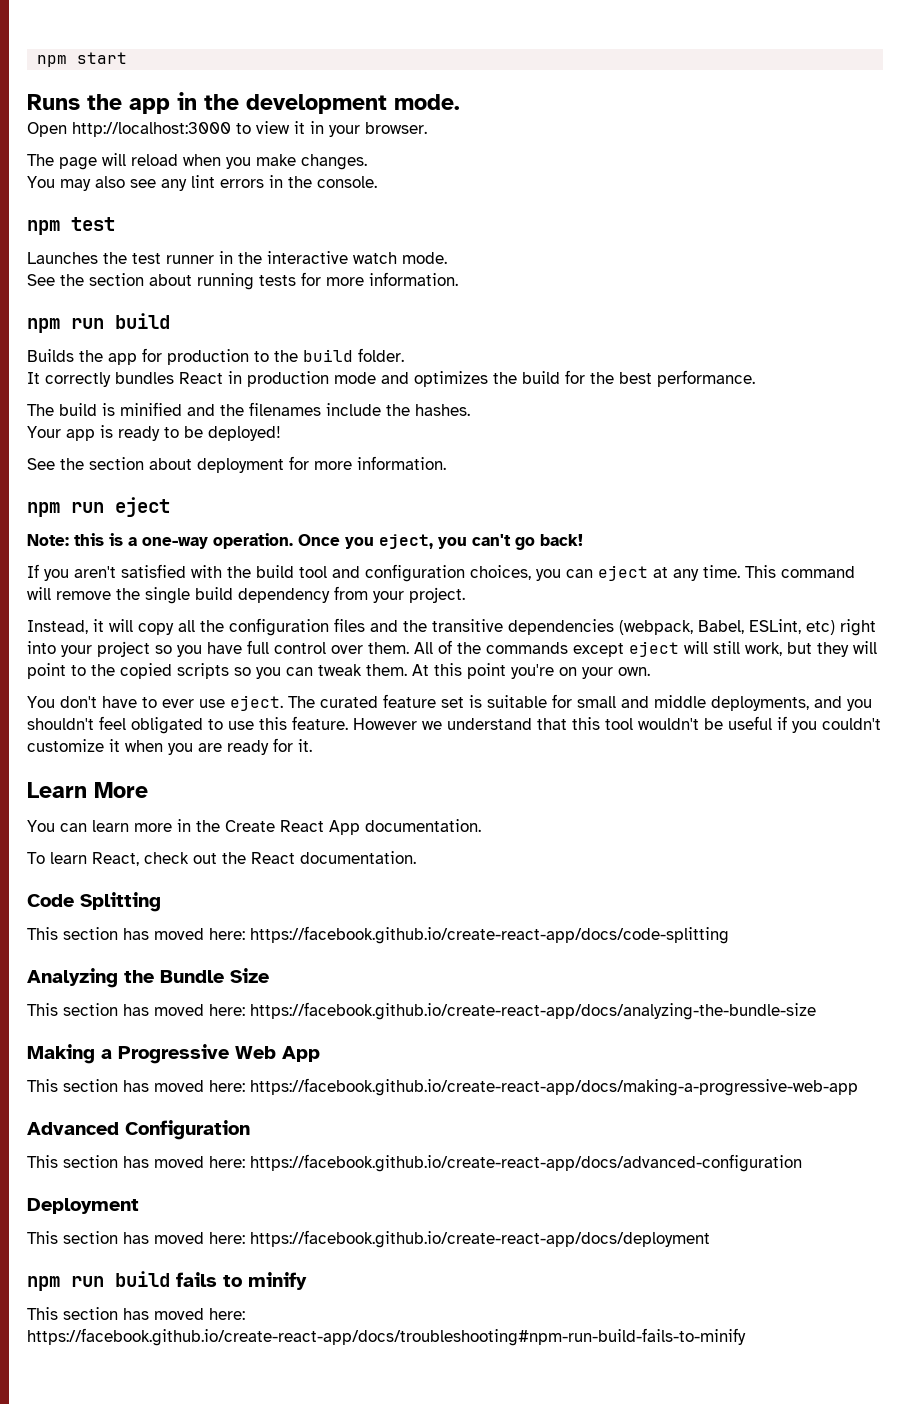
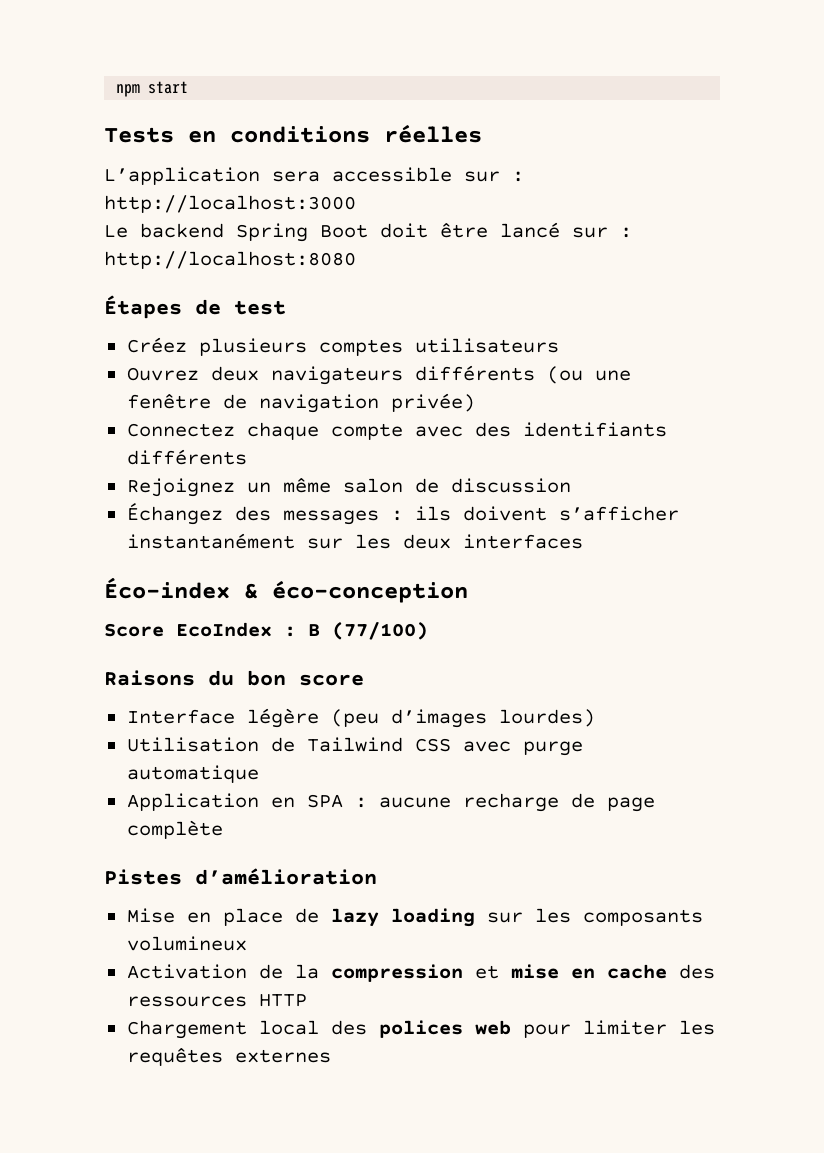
[27,92,460,114] [27,121,427,137] [27,153,367,170] [27,175,377,191] [27,217,115,235] [27,251,447,264] [27,272,458,290] [27,313,170,333] [27,348,404,365] [27,370,755,387] [27,402,470,416] [27,425,281,441] [27,456,446,473] [27,497,170,517] [27,533,583,550] [27,564,855,582] [27,586,465,604] [27,618,876,636] [27,640,877,657] [27,663,650,679] [27,694,872,711] [27,716,881,734] [27,738,312,755] [27,782,148,798] [27,819,481,835] [27,851,416,866] [27,892,161,912] [27,926,729,944] [27,968,269,988] [27,1002,816,1020] [27,1044,320,1064] [27,1078,858,1096] [27,1120,250,1140] [27,1154,802,1172] [27,1198,139,1214] [27,1230,710,1248] [27,1271,307,1291] [27,1307,245,1320] [27,1328,746,1346] Runs the app in the development mode. // Open http://localhost:3000 to view it in your browser. // The page will reload when you make changes. // You may also see any lint errors in the console. // npm test // Launches the test runner in the interactive watch mode. // See the section about running tests for more information. // npm run build // Builds the app for production to the build folder. // It correctly bundles React in production mode and optimizes the build for the best performance. // The build is minified and the filenames include the hashes. // Your app is ready to be deployed! // See the section about deployment for more information. // npm run eject // Note: this is a one-way operation. Once you eject, you can't go back! // If you aren't satisfied with the build tool and configuration choices, you can eject at any time. This command will remove the single build dependency from your project. // Instead, it will copy all the configuration files and the transitive dependencies (webpack, Babel, ESLint, etc) right into your project so you have full control over them. All of the commands except eject will still work, but they will point to the copied scripts so you can tweak them. At this point you're on your own. // You don't have to ever use eject. The curated feature set is suitable for small and middle deployments, and you shouldn't feel obligated to use this feature. However we understand that this tool wouldn't be useful if you couldn't customize it when you are ready for it. // Learn More // You can learn more in the Create React App documentation. // To learn React, check out the React documentation. // Code Splitting // This section has moved here: https://facebook.github.io/create-react-app/docs/code-splitting // Analyzing the Bundle Size // This section has moved here: https://facebook.github.io/create-react-app/docs/analyzing-the-bundle-size // Making a Progressive Web App // This section has moved here: https://facebook.github.io/create-react-app/docs/making-a-progressive-web-app // Advanced Configuration // This section has moved here: https://facebook.github.io/create-react-app/docs/advanced-configuration // Deployment // This section has moved here: https://facebook.github.io/create-react-app/docs/deployment // npm run build fails to minify // This section has moved here: https://facebook.github.io/create-react-app/docs/troubleshooting#npm-run-build-fails-to-minify -> [104,124,482,143] [104,167,524,185] [104,195,356,213] [104,222,632,242] [104,251,356,269] [104,295,286,319] [126,337,559,356] [126,365,631,385] [126,393,475,413] [126,422,667,440] [126,449,247,465] [126,478,571,497] [126,503,679,525] [126,533,583,549] [104,577,468,603] [104,622,428,640] [104,670,364,686] [126,708,595,728] [126,737,583,756] [126,765,259,783] [126,793,655,812] [126,820,223,839] [104,868,377,885] [126,908,703,927] [126,936,247,951] [126,964,715,982] [126,994,307,1007] [126,1020,715,1039] [126,1048,331,1066] Tests en conditions réelles // L’application sera accessible sur : http://localhost:3000 // Le backend Spring Boot doit être lancé sur : http://localhost:8080 // Étapes de test // Créez plusieurs comptes utilisateurs // Ouvrez deux navigateurs différents (ou une fenêtre de navigation privée) // Connectez chaque compte avec des identifiants différents // Rejoignez un même salon de discussion // Échangez des messages : ils doivent s’afficher instantanément sur les deux interfaces // Éco-index & éco-conception // Score EcoIndex : B (77/100) // Raisons du bon score // Interface légère (peu d’images lourdes) // Utilisation de Tailwind CSS avec purge automatique // Application en SPA : aucune recharge de page complète // Pistes d’amélioration // Mise en place de lazy loading sur les composants volumineux // Activation de la compression et mise en cache des ressources HTTP // Chargement local des polices web pour limiter les requêtes externes

